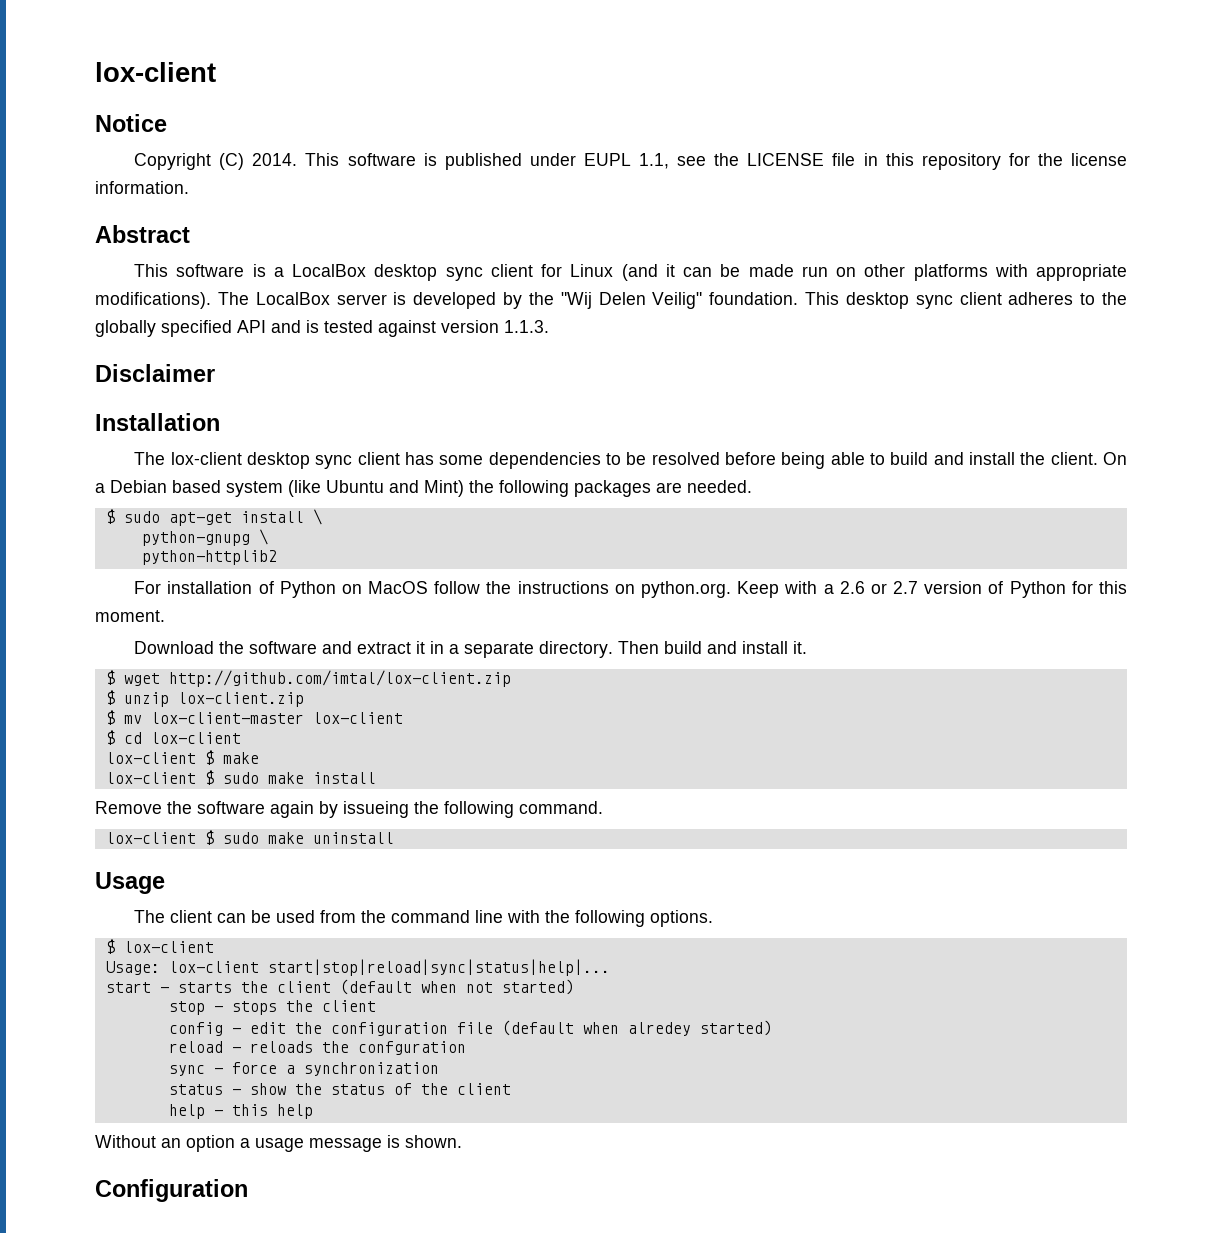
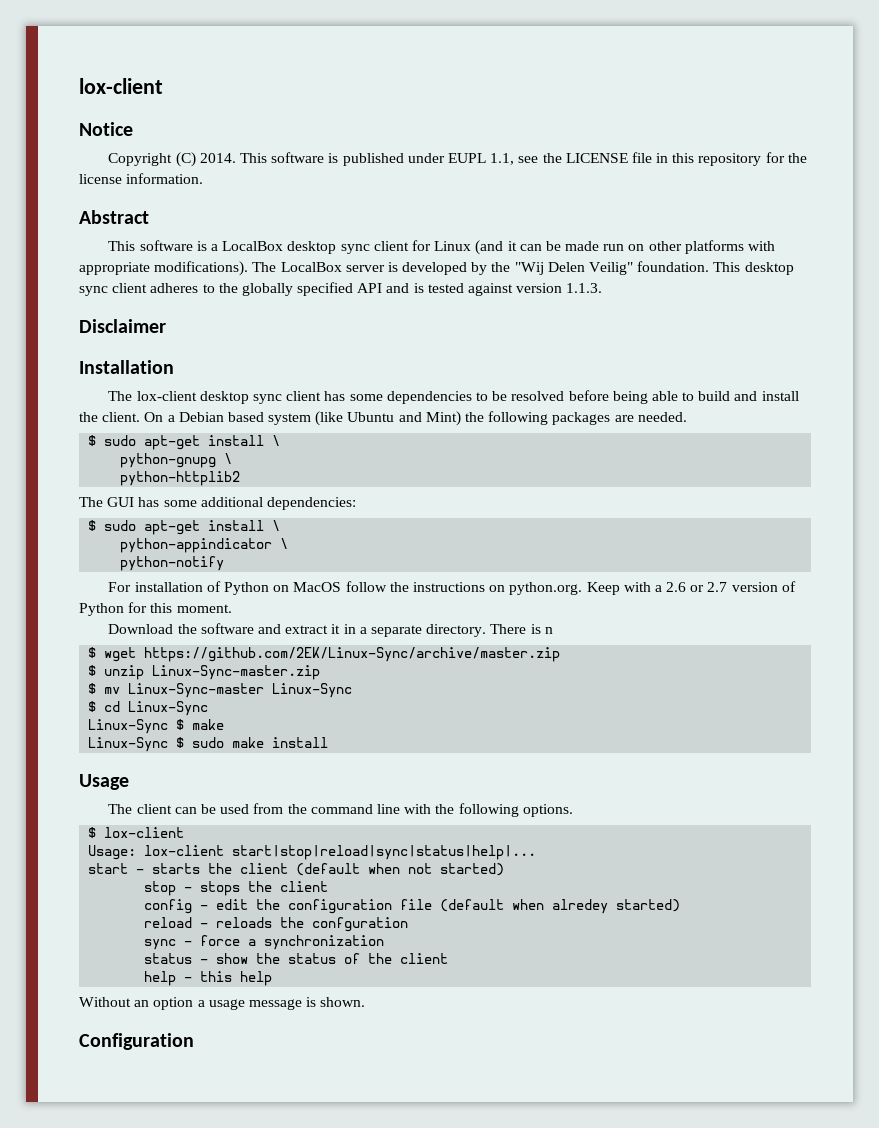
(277, 557) none -> [79,497,356,510] [88,520,281,535] [120,538,289,553] [120,556,225,571] // The GUI has some additional dependencies: // $ sudo apt-get install \ // python-appindicator \ // python-notify
[618,641,808,654] Then build and install it. -> [490,624,553,634] There is n
[168,670,511,687] http://github.com/imtal/lox-client.zip -> [144,647,561,662] https://github.com/2EK/Linux-Sync/archive/master.zip
[177,692,304,707] lox-client.zip -> [152,665,321,680] Linux-Sync-master.zip
[150,712,403,724] lox-client-master lox-client -> [128,683,353,698] Linux-Sync-master Linux-Sync
[150,732,241,744] [105,752,196,764] lox-client // lox-client -> [128,701,209,716] [88,719,169,734] Linux-Sync // Linux-Sync
[105,772,196,784] lox-client -> [88,737,169,752] Linux-Sync
[95,801,603,818] [105,830,394,845] // Remove the software again by issueing the following command. // lox-client $ sudo make uninstall -> (329, 742) none

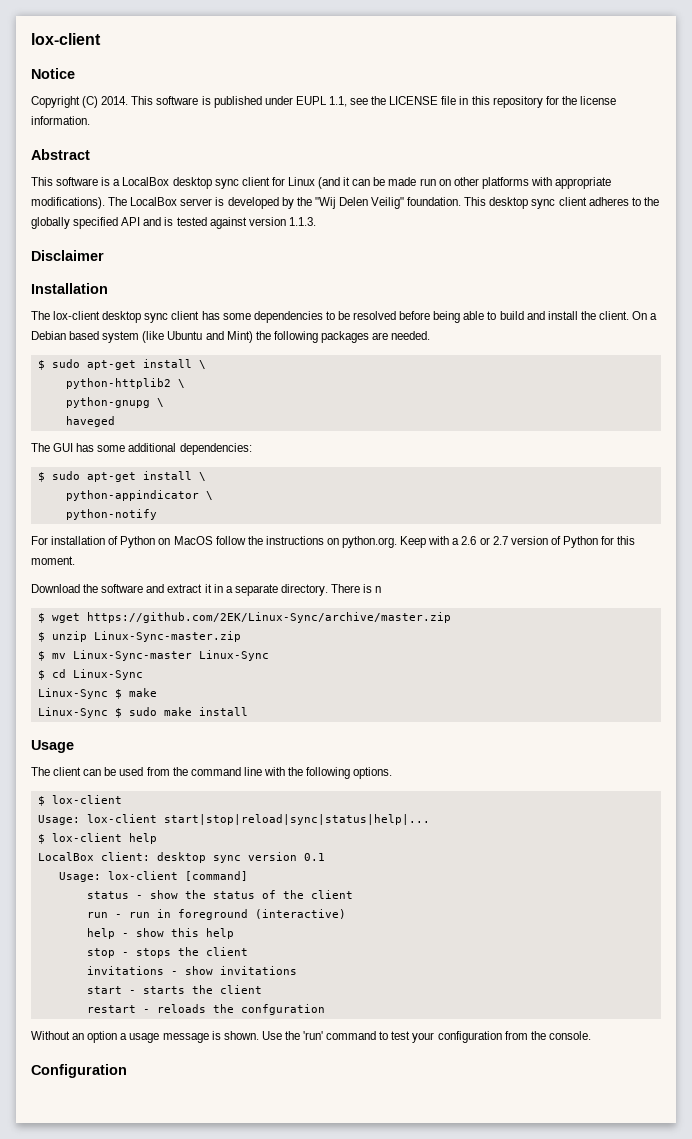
(281, 440) none -> [65,378,185,389] // python-httplib2 \
[120,471,241,486] python-httplib2 -> [65,416,115,427] haveged
[88,863,505,876] [144,881,329,896] [144,899,681,914] [144,917,409,932] [144,935,385,950] start - starts the client (default when not started) // stop - stops the client // config - edit the configuration file (default when alredey started) // reload - reloads the confguration // sync - force a synchronization -> [37,833,157,844] [37,852,325,863] [58,871,248,882] $ lox-client help // LocalBox client: desktop sync version 0.1 // Usage: lox-client [command]
(449, 958) none -> [86,909,346,920] // run - run in foreground (interactive)
(193, 979) none -> [135,928,164,937] show
(273, 978) none -> [86,947,248,958] [86,966,297,975] [86,985,262,994] [86,1004,325,1015] // stop - stops the client // invitations - show invitations // start - starts the client // restart - reloads the confguration
(366, 1002) none -> [261,1031,591,1043] Use the 'run' command to test your configuration from the console.

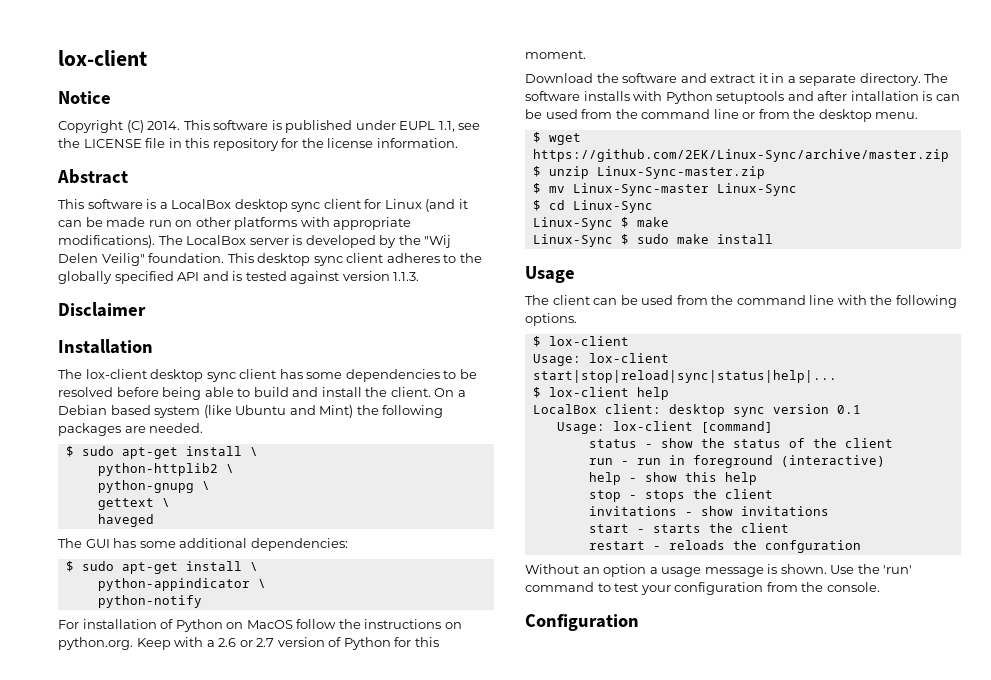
(164, 402) none -> [97,498,170,510] // gettext \
[331,584,382,593] There is n -> [924,73,949,83] [525,91,960,104] [525,109,919,122] The software installs with Python setuptools and after intallation is can be used from the command line or from the desktop menu.

